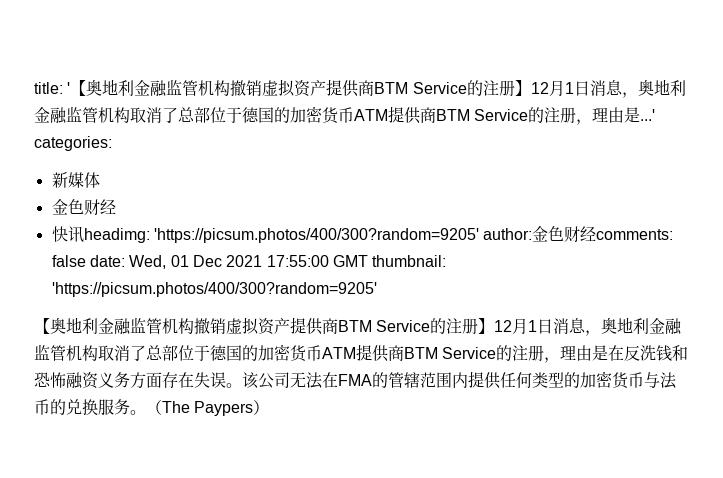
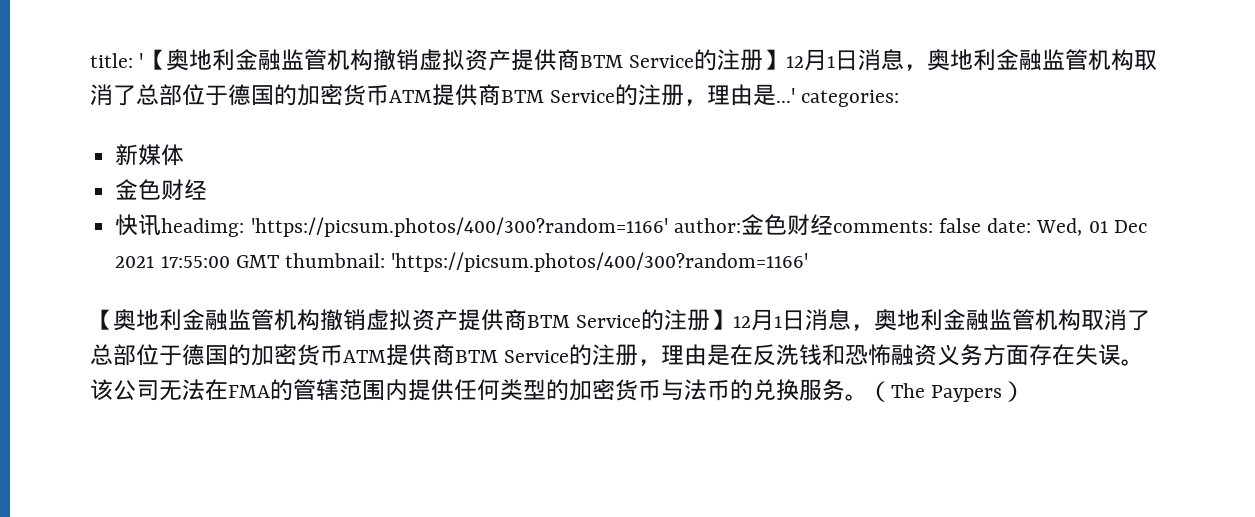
[153,228,479,243] 'https://picsum.photos/400/300?random=9205' -> [250,217,668,237] 'https://picsum.photos/400/300?random=1166'
[51,282,377,297] 'https://picsum.photos/400/300?random=9205' -> [391,252,809,272] 'https://picsum.photos/400/300?random=1166'

